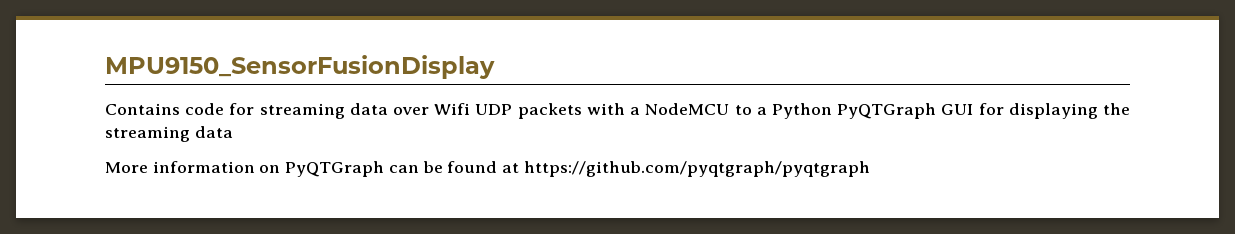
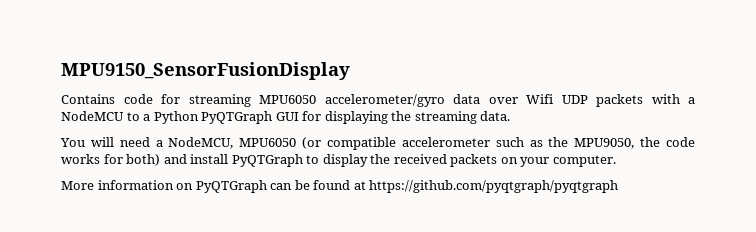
(345, 111) none -> [259,94,445,107] MPU6050 accelerometer/gyro
[194,126,233,138] data -> [480,111,511,121] [60,137,695,150] [61,154,616,167] data. // You will need a NodeMCU, MPU6050 (or compatible accelerometer such as the MPU9050, the code works for both) and install PyQTGraph to display the received packets on your computer.

